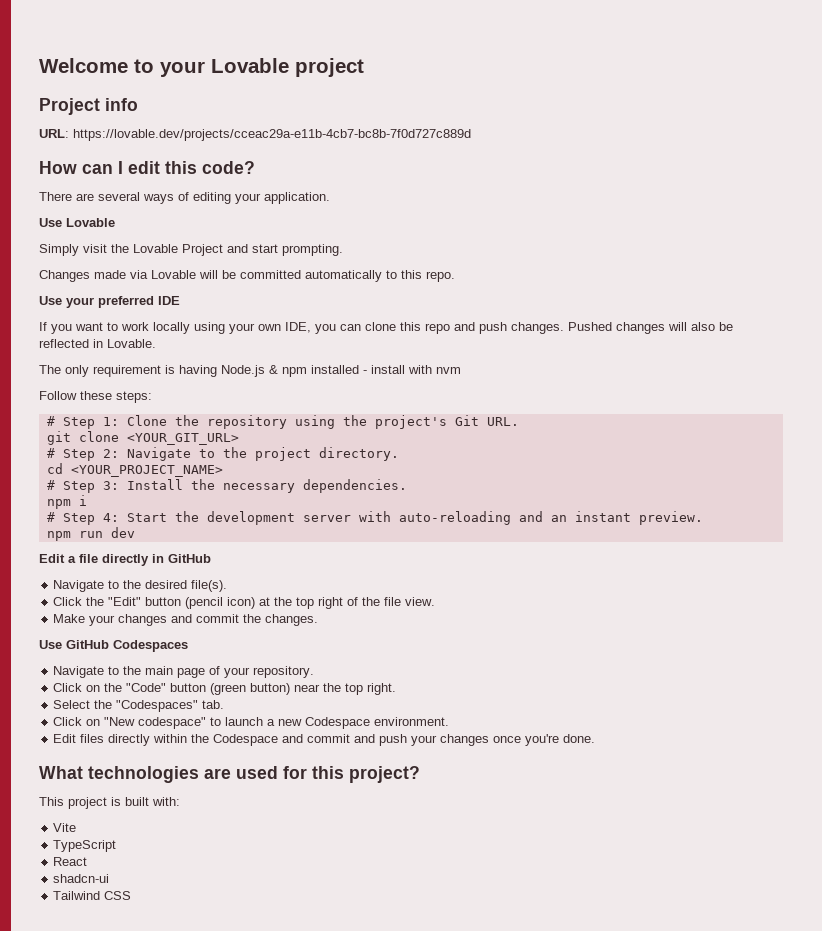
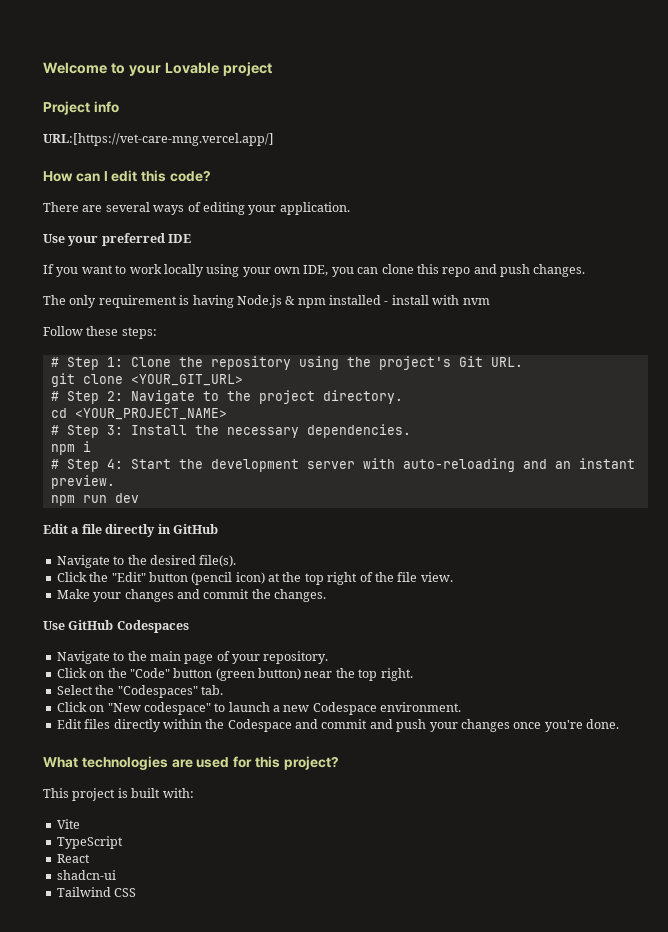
[39,129,471,141] URL: https://lovable.dev/projects/cceac29a-e11b-4cb7-bc8b-7f0d727c889d -> [43,133,274,146] URL:[https://vet-care-mng.vercel.app/]
[39,218,115,227] [39,244,343,256] [39,270,455,282] // Use Lovable // Simply visit the Lovable Project and start prompting. // Changes made via Lovable will be committed automatically to this repo. -> (350, 208) none
[568,322,733,334] [39,339,156,348] Pushed changes will also be reflected in Lovable. -> (586, 270) none

